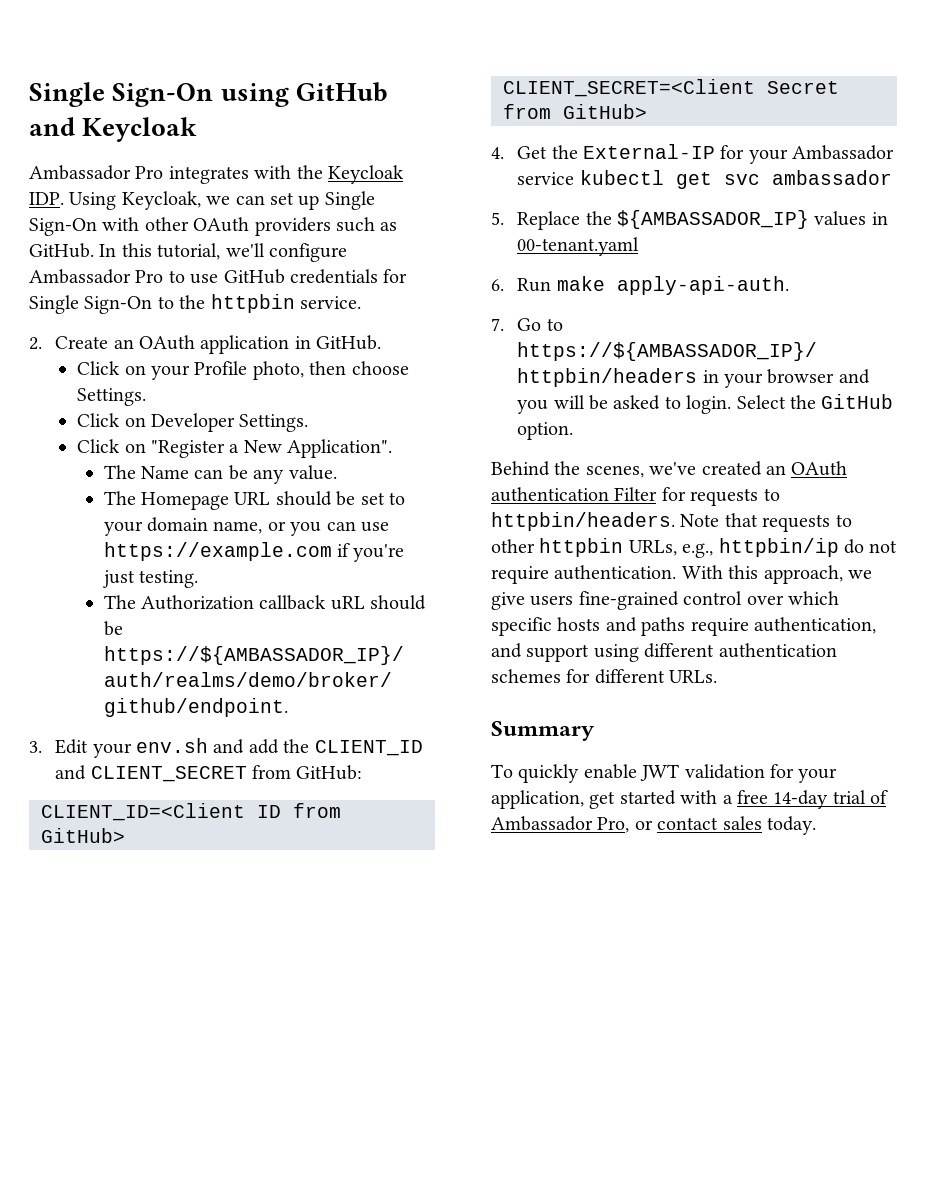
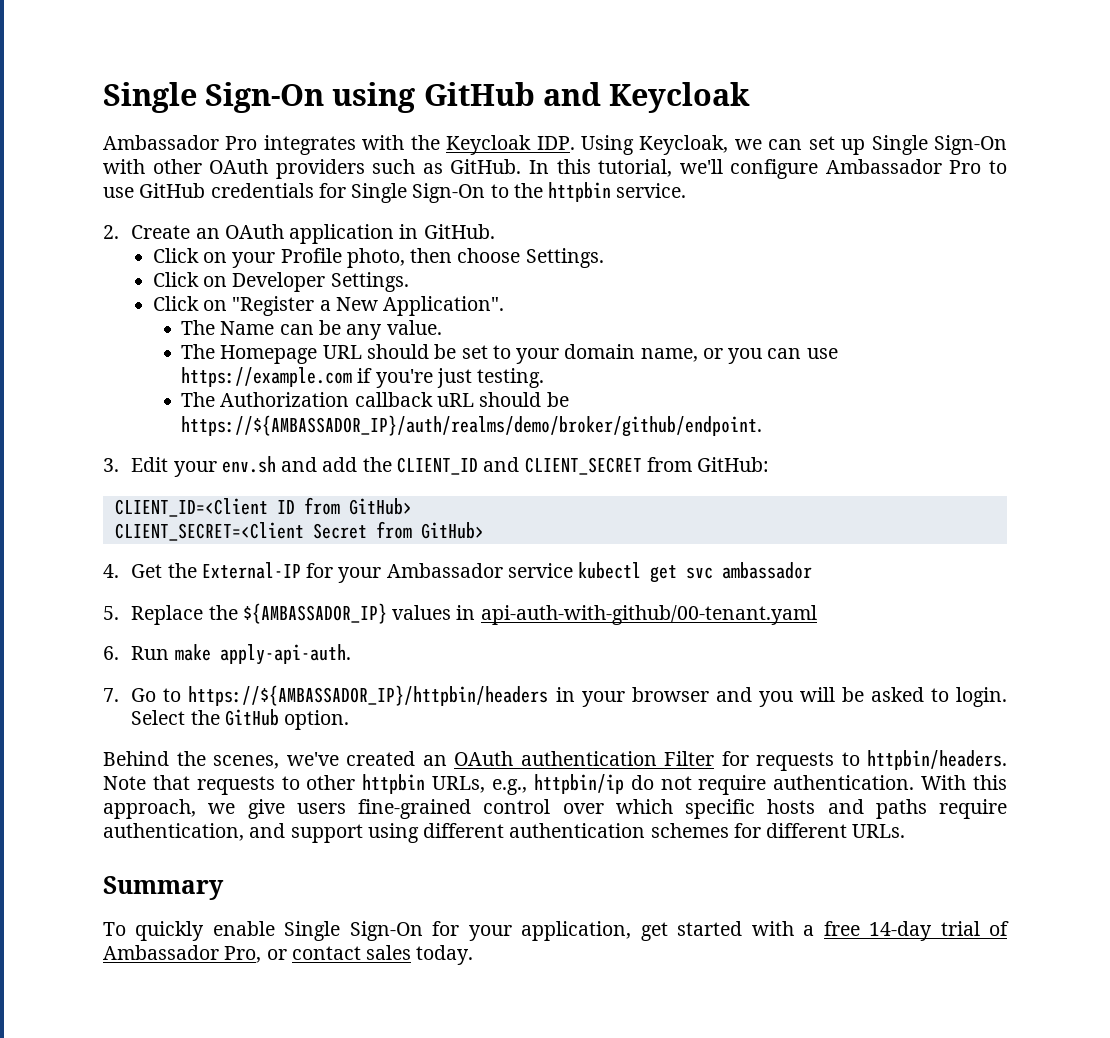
[517,237,640,256] 00-tenant.yaml -> [480,605,817,625] api-auth-with-github/00-tenant.yaml
[640,764,765,781] JWT validation -> [284,921,423,941] Single Sign-On

